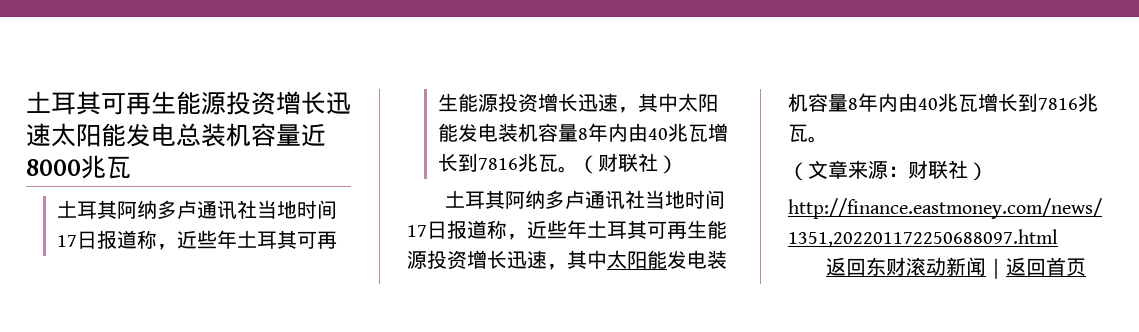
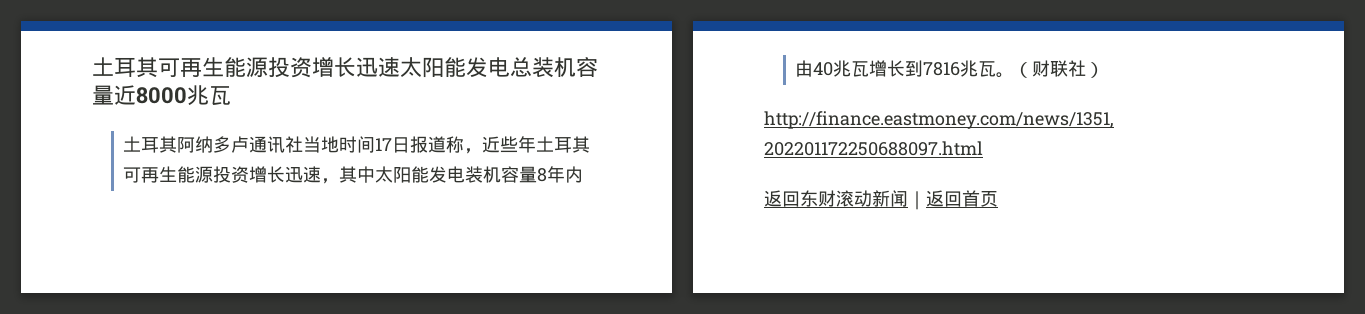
[444,190,725,210] [407,220,727,240] [407,250,727,270] [788,93,1098,112] [788,124,828,143] [788,160,988,181] // 土耳其阿纳多卢通讯社当地时间17日报道称，近些年土耳其可再生能源投资增长迅速，其中太阳能发电装机容量8年内由40兆瓦增长到7816兆瓦。 // （文章来源：财联社） -> (1105, 70) none

